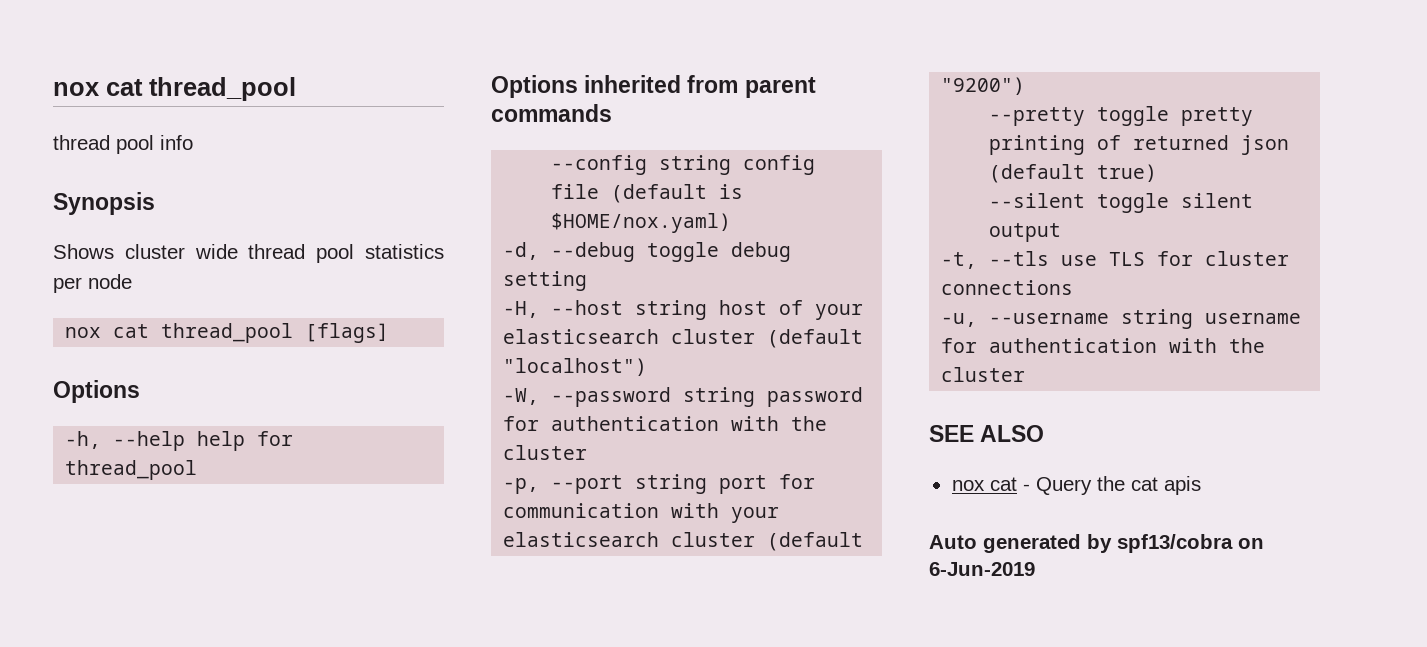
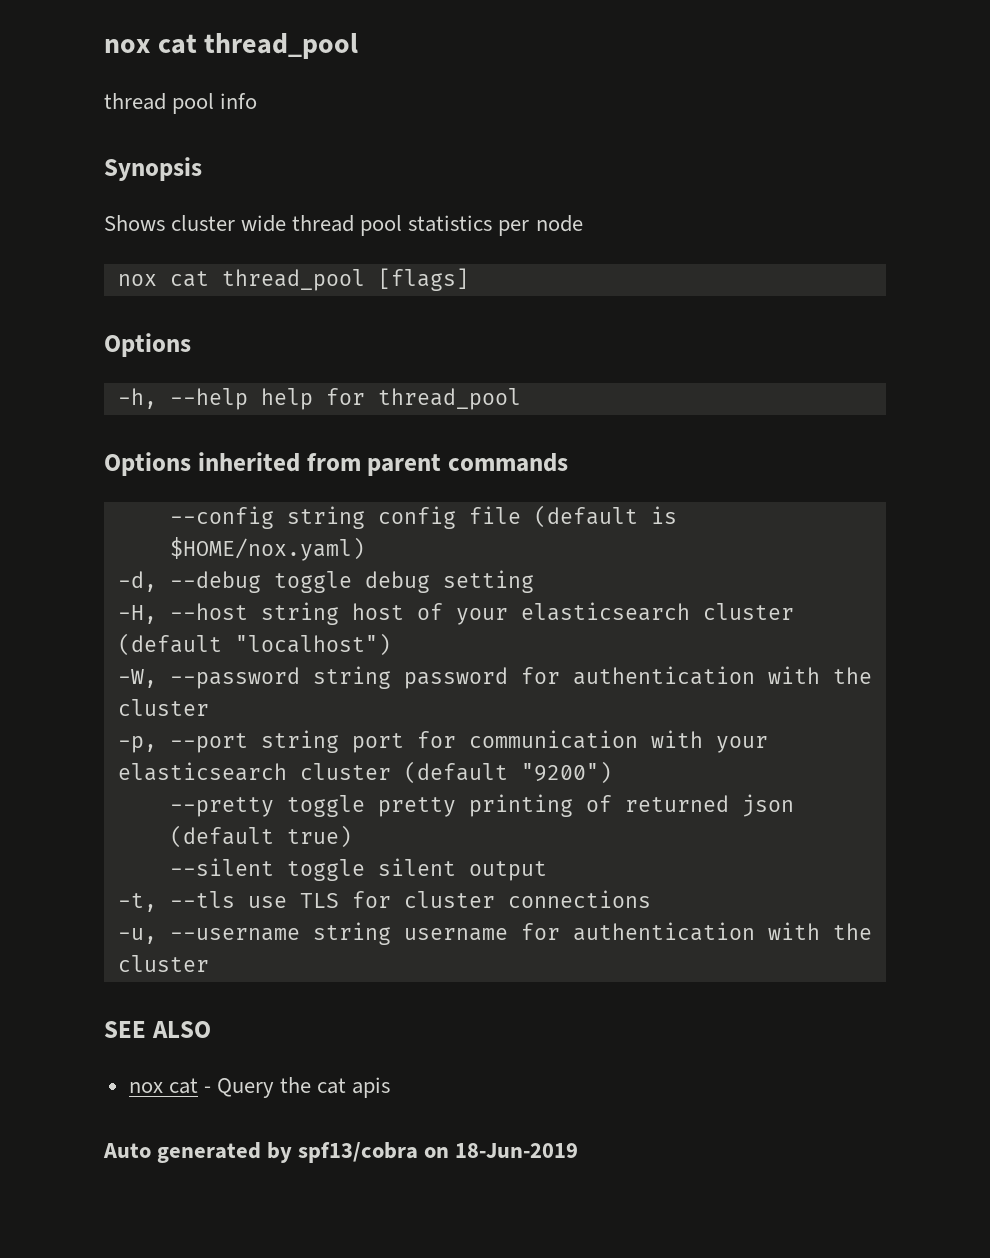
[929,562,1035,576] 6-Jun-2019 -> [455,1143,579,1158] 18-Jun-2019

